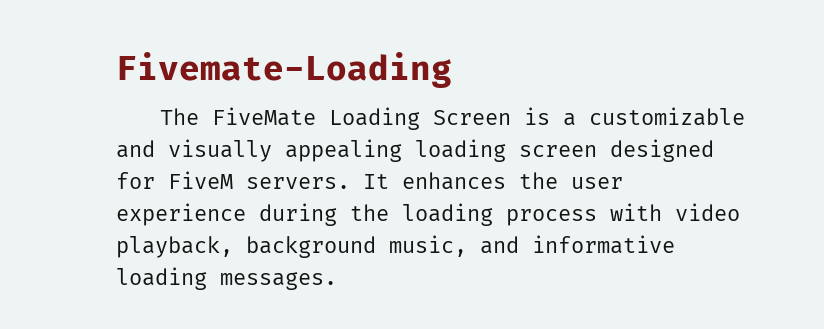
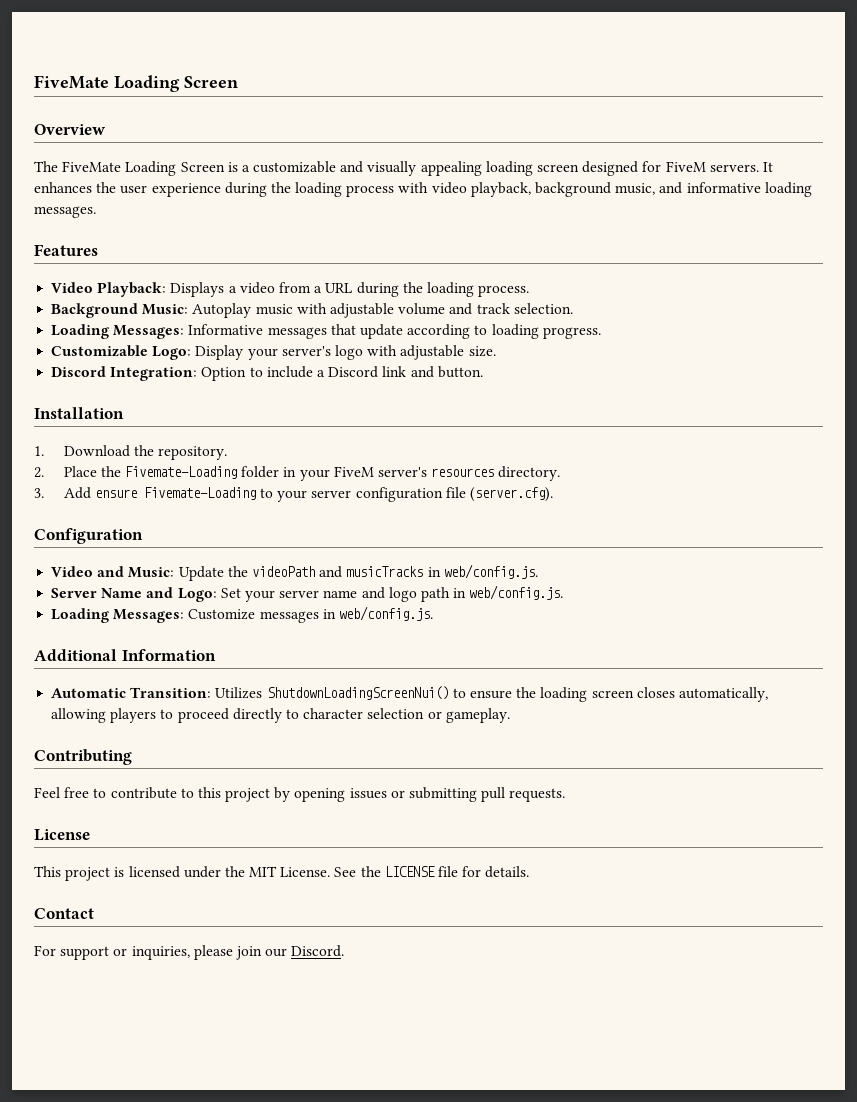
[116,52,452,88] Fivemate-Loading -> [34,75,238,92] [34,124,106,135] FiveMate Loading Screen // Overview
(337, 281) none -> [34,244,98,256] [51,282,530,297] [51,303,573,318] [51,324,601,339] [51,345,496,360] [51,366,483,381] [34,407,124,419] [34,445,228,460] [34,466,561,481] [34,487,553,502] [34,528,143,544] [51,564,538,581] [51,585,564,602] [51,606,433,623] [34,649,216,661] [51,686,768,702] [51,708,510,723] [34,749,132,765] [34,787,566,802] [34,829,90,841] [34,866,530,881] [34,908,94,919] [34,945,345,960] // Features // Video Playback: Displays a video from a URL during the loading process. // Background Music: Autoplay music with adjustable volume and track selection. // Loading Messages: Informative messages that update according to loading progress. // Customizable Logo: Display your server's logo with adjustable size. // Discord Integration: Option to include a Discord link and button. // Installation // 1. Download the repository. // 2. Place the Fivemate-Loading folder in your FiveM server's resources directory. // 3. Add ensure Fivemate-Loading to your server configuration file (server.cfg). // Configuration // Video and Music: Update the videoPath and musicTracks in web/config.js. // Server Name and Logo: Set your server name and logo path in web/config.js. // Loading Messages: Customize messages in web/config.js. // Additional Information // Automatic Transition: Utilizes ShutdownLoadingScreenNui() to ensure the loading screen closes automatically, allowing players to proceed directly to character selection or gameplay. // Contributing // Feel free to contribute to this project by opening issues or submitting pull requests. // License // This project is licensed under the MIT License. See the LICENSE file for details. // Contact // For support or inquiries, please join our Discord.

